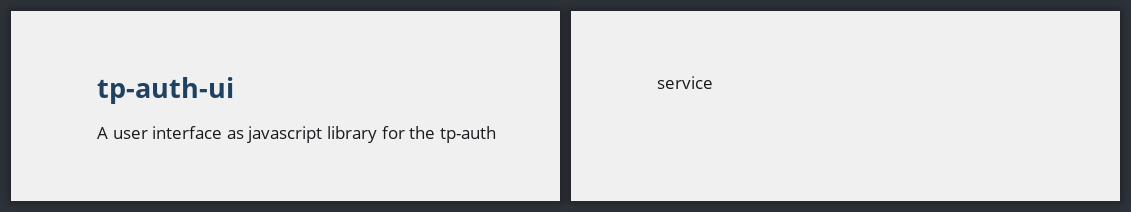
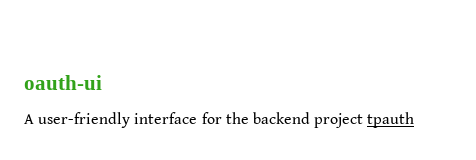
[97,77,234,104] tp-auth-ui -> [24,75,102,90] oauth-ui
[112,126,496,143] [657,76,713,89] user interface as javascript library for the tp-auth service -> [38,112,415,128] user-friendly interface for the backend project tpauth

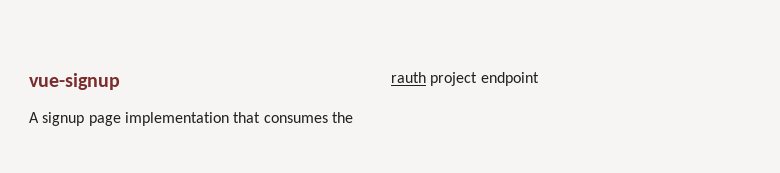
[24,75,102,90] oauth-ui -> [29,73,120,90] vue-signup
[38,112,415,128] user-friendly interface for the backend project tpauth -> [42,112,353,126] [391,72,539,86] signup page implementation that consumes the rauth project endpoint

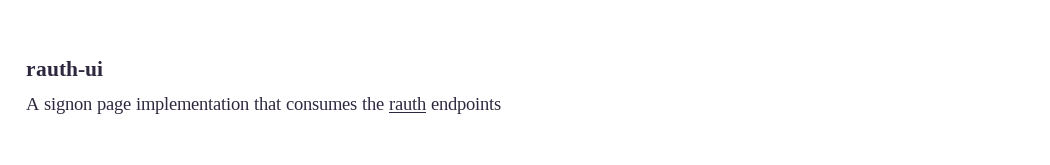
[29,73,120,90] vue-signup -> [26,61,103,76] rauth-ui
[42,112,85,126] signup -> [44,98,92,114] signon
[430,72,539,86] project endpoint -> [431,97,501,114] endpoints

